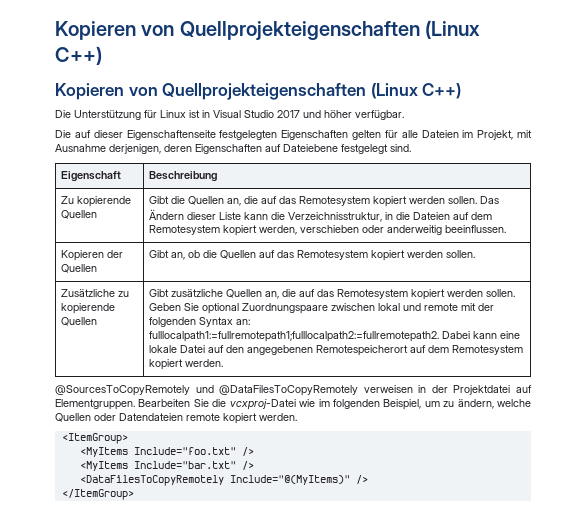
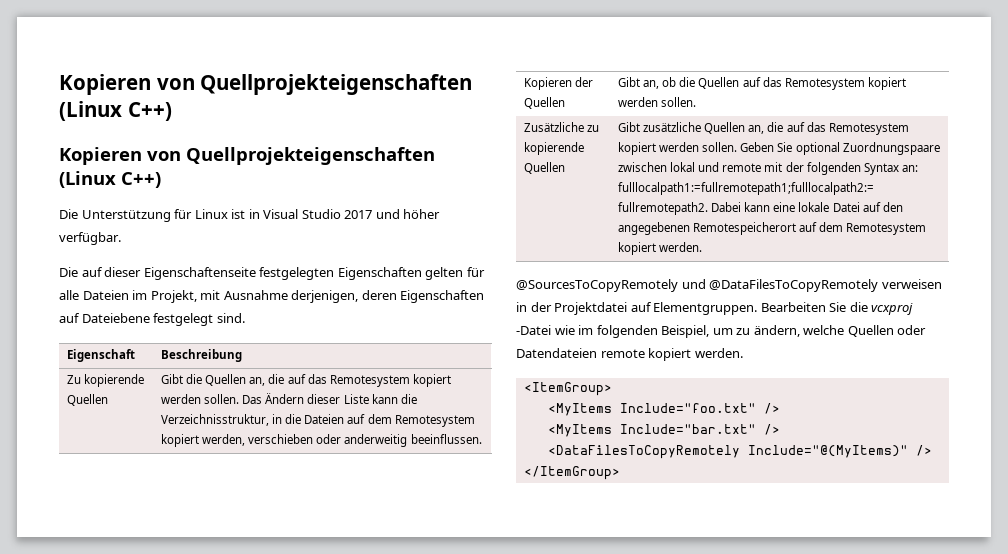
[229,399,296,410] vcxproj-Datei -> [871,303,914,315] [516,325,551,335] vcxproj -Datei

